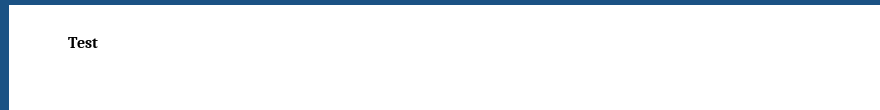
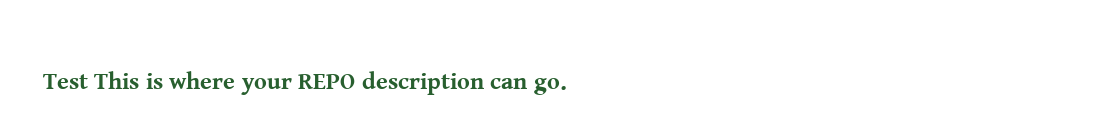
(98, 42) none -> [94,71,567,95] This is where your REPO description can go.

